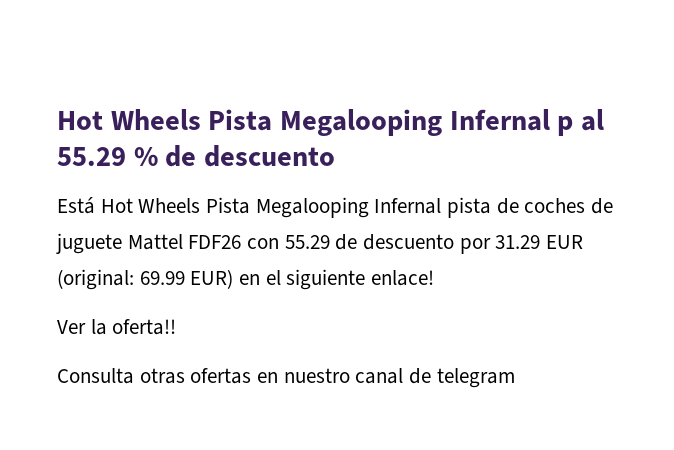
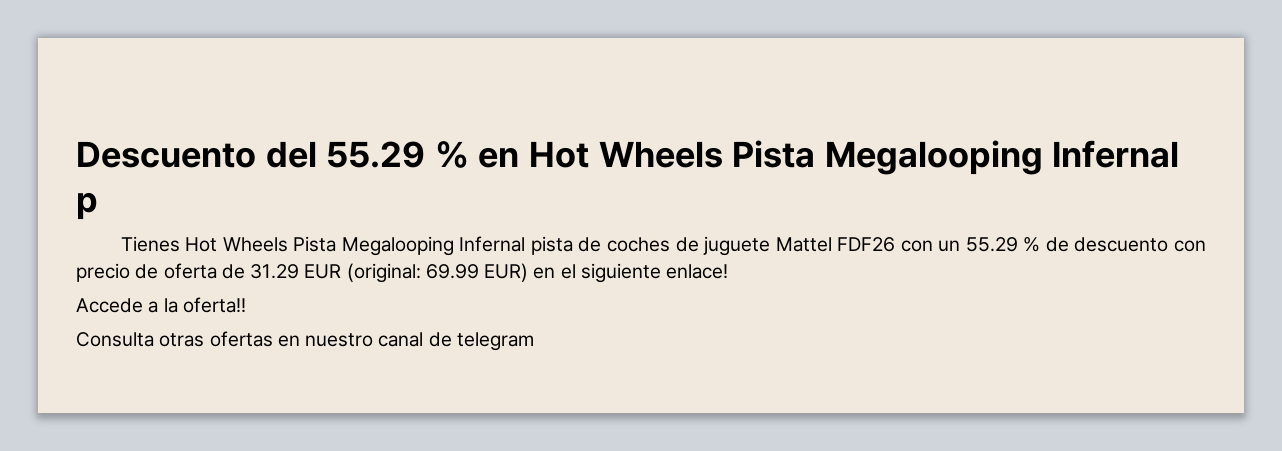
(57, 120) none -> [76,141,520,168] Descuento del 55.29 % en
[581,109,605,131] [57,145,336,167] [57,197,95,214] al 55.29 % de descuento // Está -> [120,236,180,252] // Tienes
[284,234,491,254] 55.29 de descuento por -> [938,237,1207,252] [76,263,245,282] un 55.29 % de descuento con precio de oferta de
[57,320,86,334] Ver -> [76,298,159,313] Accede a

